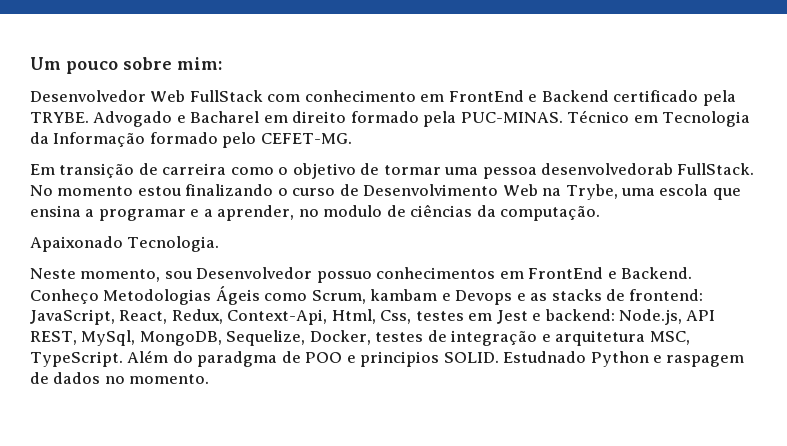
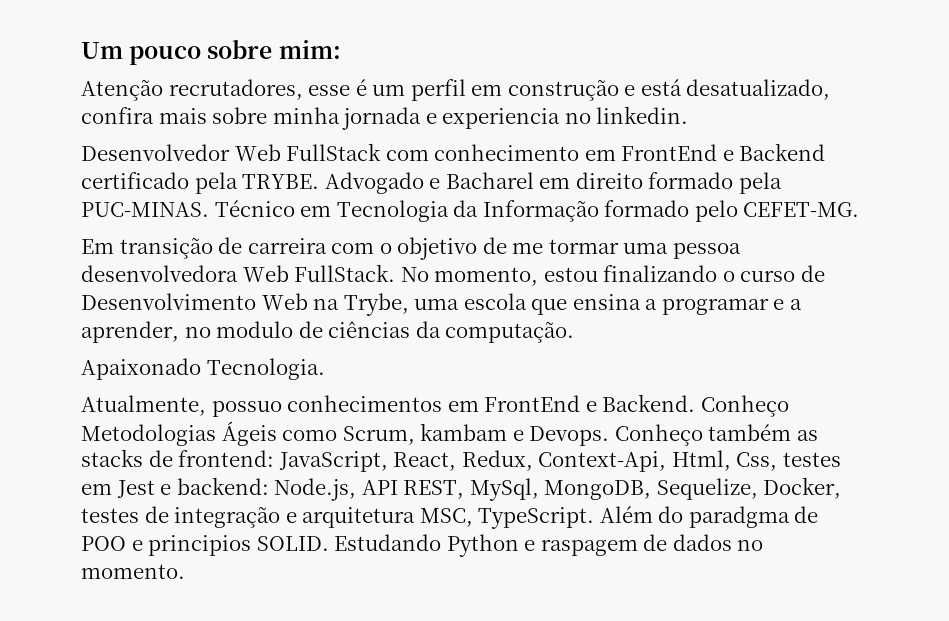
(222, 63) none -> [81,79,831,101] [81,106,689,130] // Atenção recrutadores, esse é um perfil em construção e está desatualizado, confira mais sobre minha jornada e experiencia no linkedin.
[230,167,274,175] como -> [331,242,375,254] com
(380, 169) none -> [512,242,544,254] me
[541,163,674,175] desenvolvedorab -> [81,265,289,282] desenvolvedora Web
[57,186,134,196] momento -> [434,267,539,286] momento,
[30,267,313,282] Neste momento, sou Desenvolvedor -> [81,395,206,416] Atualmente,
[455,290,526,305] Devops e -> [529,424,792,446] Devops. Conheço também
[503,351,587,363] Estudnado -> [334,534,442,551] Estudando

